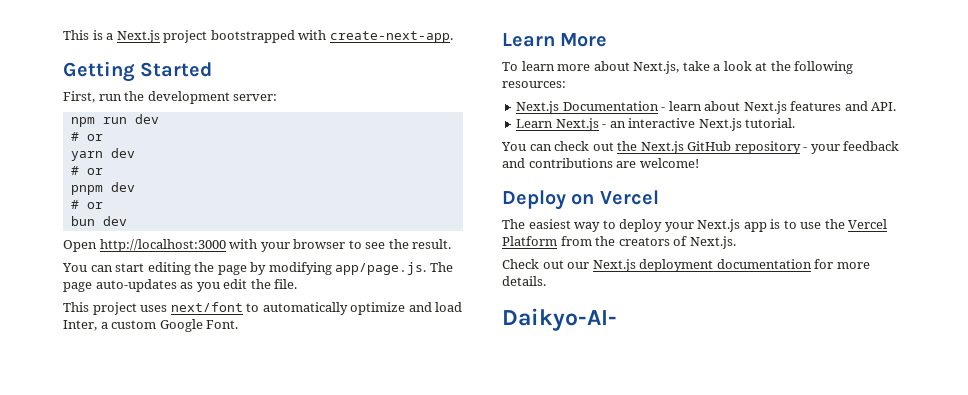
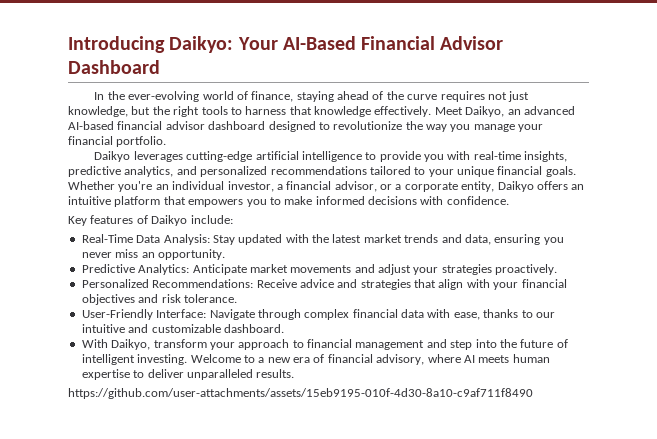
[63,30,453,43] [63,61,213,82] [63,91,278,104] [70,114,159,127] [70,132,103,141] [70,148,135,161] [70,166,103,175] [70,182,135,195] [70,200,103,209] [70,216,127,226] [63,239,452,252] [62,262,453,275] [63,279,298,292] [63,302,463,315] [63,319,239,332] [502,33,608,47] [502,61,854,74] [502,81,566,88] [516,101,897,114] [516,118,796,131] [501,141,900,154] [502,158,699,168] [502,190,659,210] [502,219,888,232] [502,236,736,249] [502,259,870,272] [502,276,546,286] [502,308,617,331] This is a Next.js project bootstrapped with create-next-app. // Getting Started // First, run the development server: // npm run dev // # or // yarn dev // # or // pnpm dev // # or // bun dev // Open http://localhost:3000 with your browser to see the result. // You can start editing the page by modifying app/page.js. The page auto-updates as you edit the file. // This project uses next/font to automatically optimize and load Inter, a custom Google Font. // Learn More // To learn more about Next.js, take a look at the following resources: // Next.js Documentation - learn about Next.js features and API. // Learn Next.js - an interactive Next.js tutorial. // You can check out the Next.js GitHub repository - your feedback and contributions are welcome! // Deploy on Vercel // The easiest way to deploy your Next.js app is to use the Vercel Platform from the creators of Next.js. // Check out our Next.js deployment documentation for more details. // Daikyo-AI- -> [68,36,504,53] [68,60,160,74] [94,91,530,102] [68,106,575,117] [68,121,544,132] [68,136,167,147] [94,151,568,162] [68,166,576,177] [68,181,585,192] [68,196,509,207] [68,215,233,226] [81,234,564,245] [81,249,225,260] [81,264,558,275] [81,279,567,290] [81,294,237,305] [81,309,555,320] [81,324,284,333] [81,339,568,350] [81,354,550,365] [81,369,295,380] [68,388,533,399] Introducing Daikyo: Your AI-Based Financial Advisor Dashboard // In the ever-evolving world of finance, staying ahead of the curve requires not just knowledge, but the right tools to harness that knowledge effectively. Meet Daikyo, an advanced AI-based financial advisor dashboard designed to revolutionize the way you manage your financial portfolio. // Daikyo leverages cutting-edge artificial intelligence to provide you with real-time insights, predictive analytics, and personalized recommendations tailored to your unique financial goals. Whether you're an individual investor, a financial advisor, or a corporate entity, Daikyo offers an intuitive platform that empowers you to make informed decisions with confidence. // Key features of Daikyo include: // Real-Time Data Analysis: Stay updated with the latest market trends and data, ensuring you never miss an opportunity. // Predictive Analytics: Anticipate market movements and adjust your strategies proactively. // Personalized Recommendations: Receive advice and strategies that align with your financial objectives and risk tolerance. // User-Friendly Interface: Navigate through complex financial data with ease, thanks to our intuitive and customizable dashboard. // With Daikyo, transform your approach to financial management and step into the future of intelligent investing. Welcome to a new era of financial advisory, where AI meets human expertise to deliver unparalleled results. // https://github.com/user-attachments/assets/15eb9195-010f-4d30-8a10-c9af711f8490

